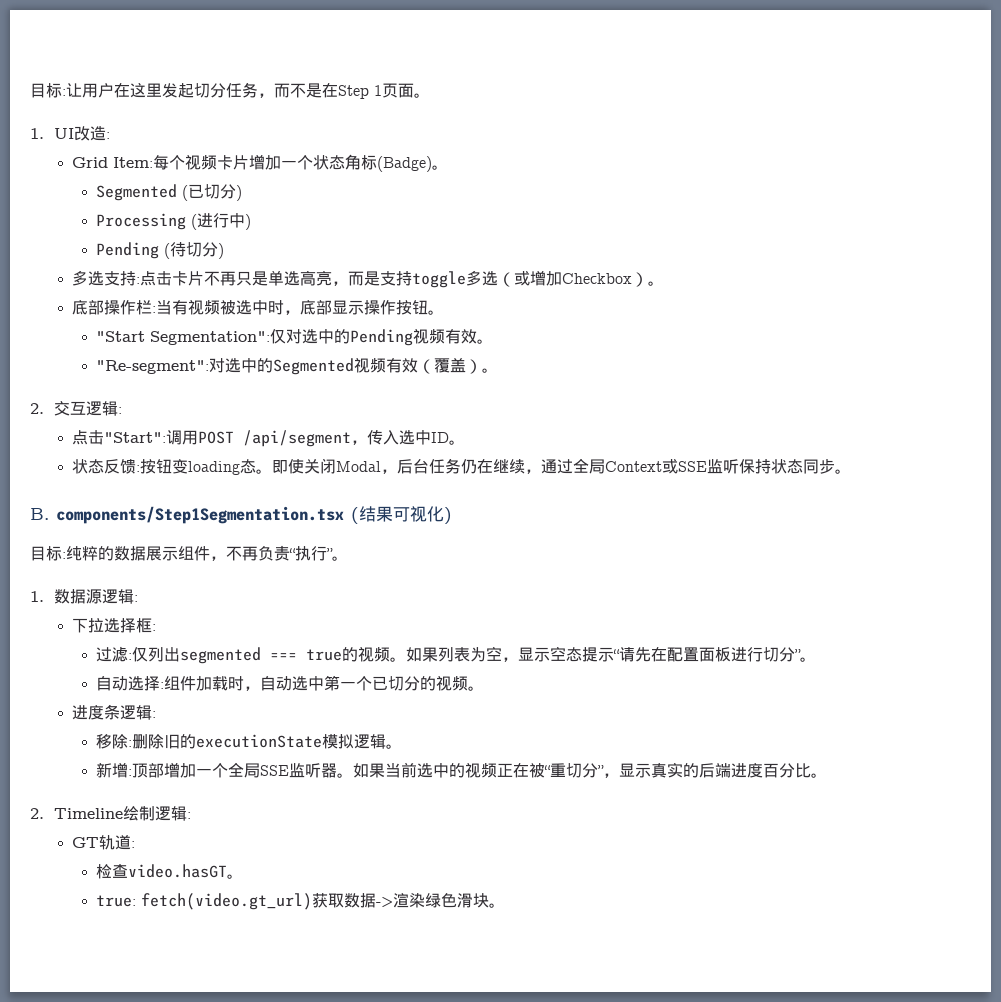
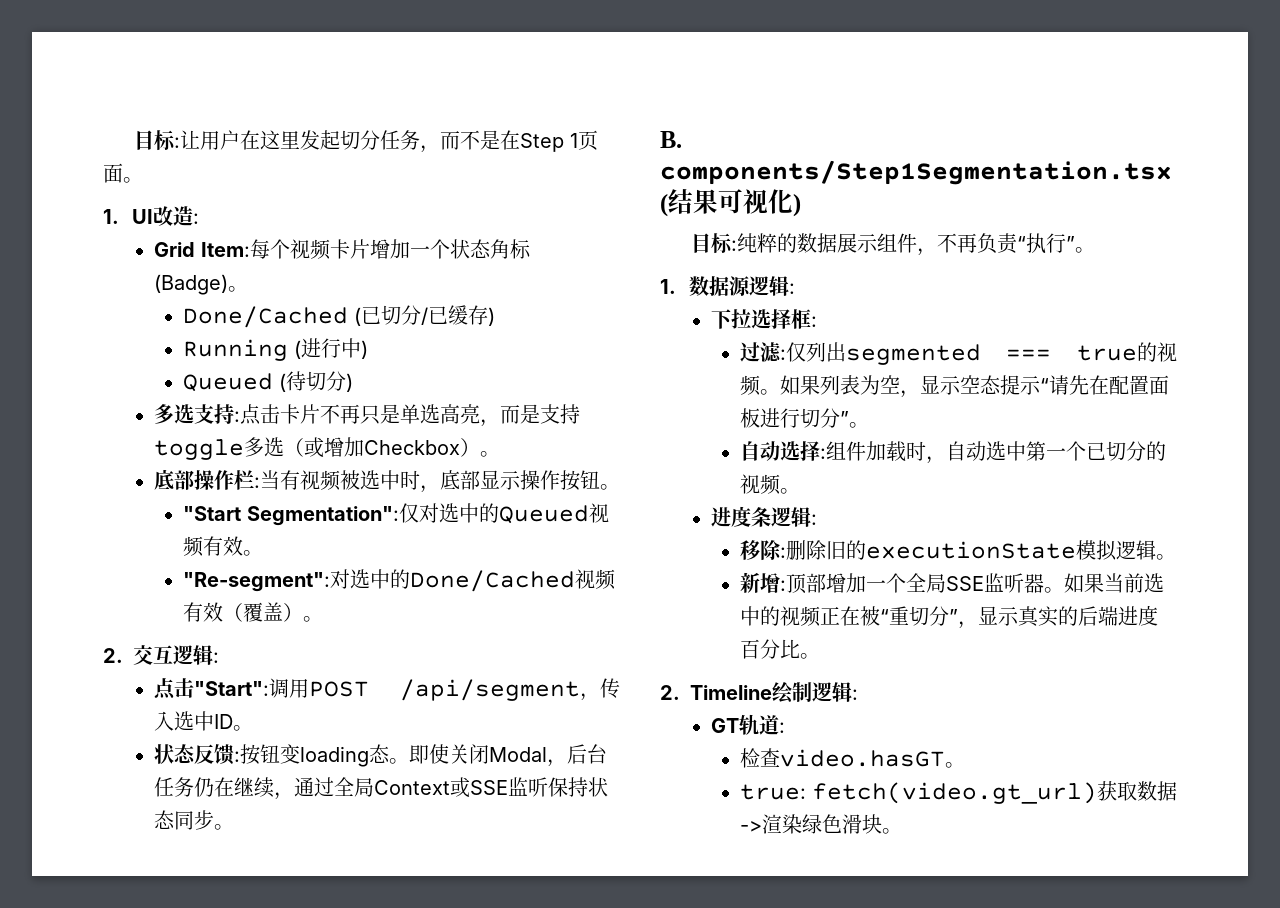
[96,184,178,201] Segmented -> [182,306,348,328] Done/Cached
[236,185,243,201] [96,213,187,230] ) // Processing -> [420,305,495,326] [182,339,288,361] /已缓存) // Running
[96,242,160,259] Pending -> [182,373,273,392] Queued
[350,329,414,346] Pending -> [498,505,589,524] Queued
[273,358,355,375] Segmented -> [409,570,575,592] Done/Cached

